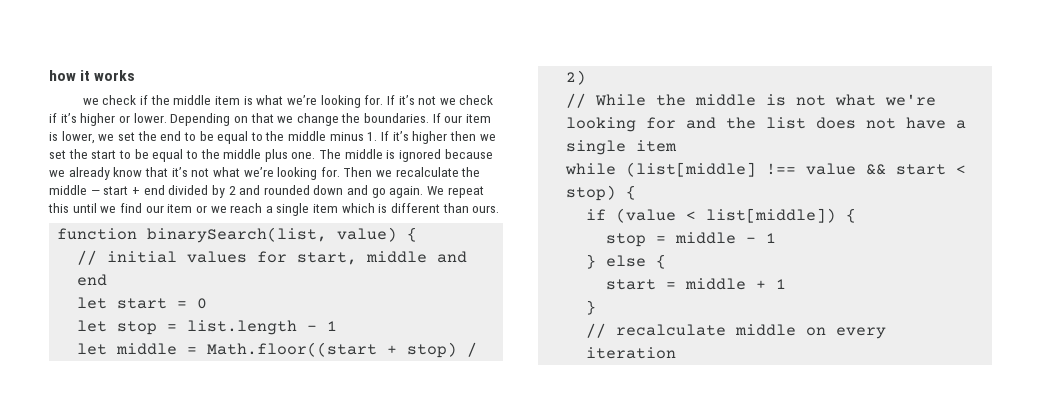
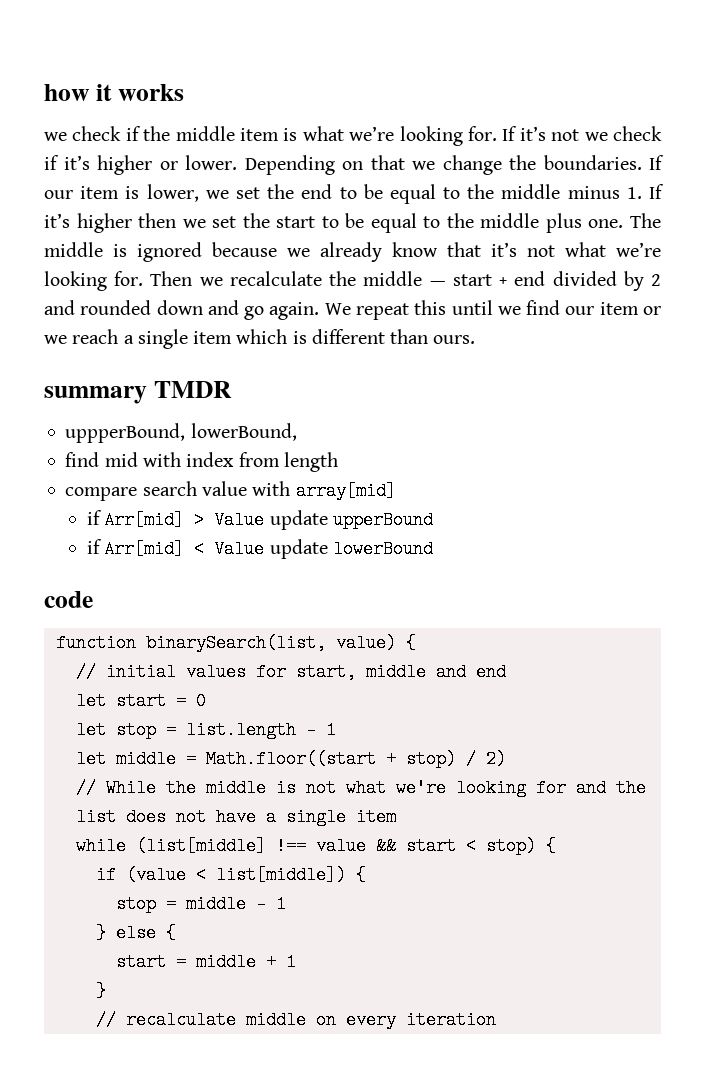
(500, 209) none -> [44,381,232,404] [65,423,297,443] [65,452,338,472] [65,481,396,501] [87,510,433,530] [87,539,433,559] [44,591,93,608] // summary TMDR // uppperBound, lowerBound, // find mid with index from length // compare search value with array[mid] // if Arr[mid] > Value update upperBound // if Arr[mid] < Value update lowerBound // code

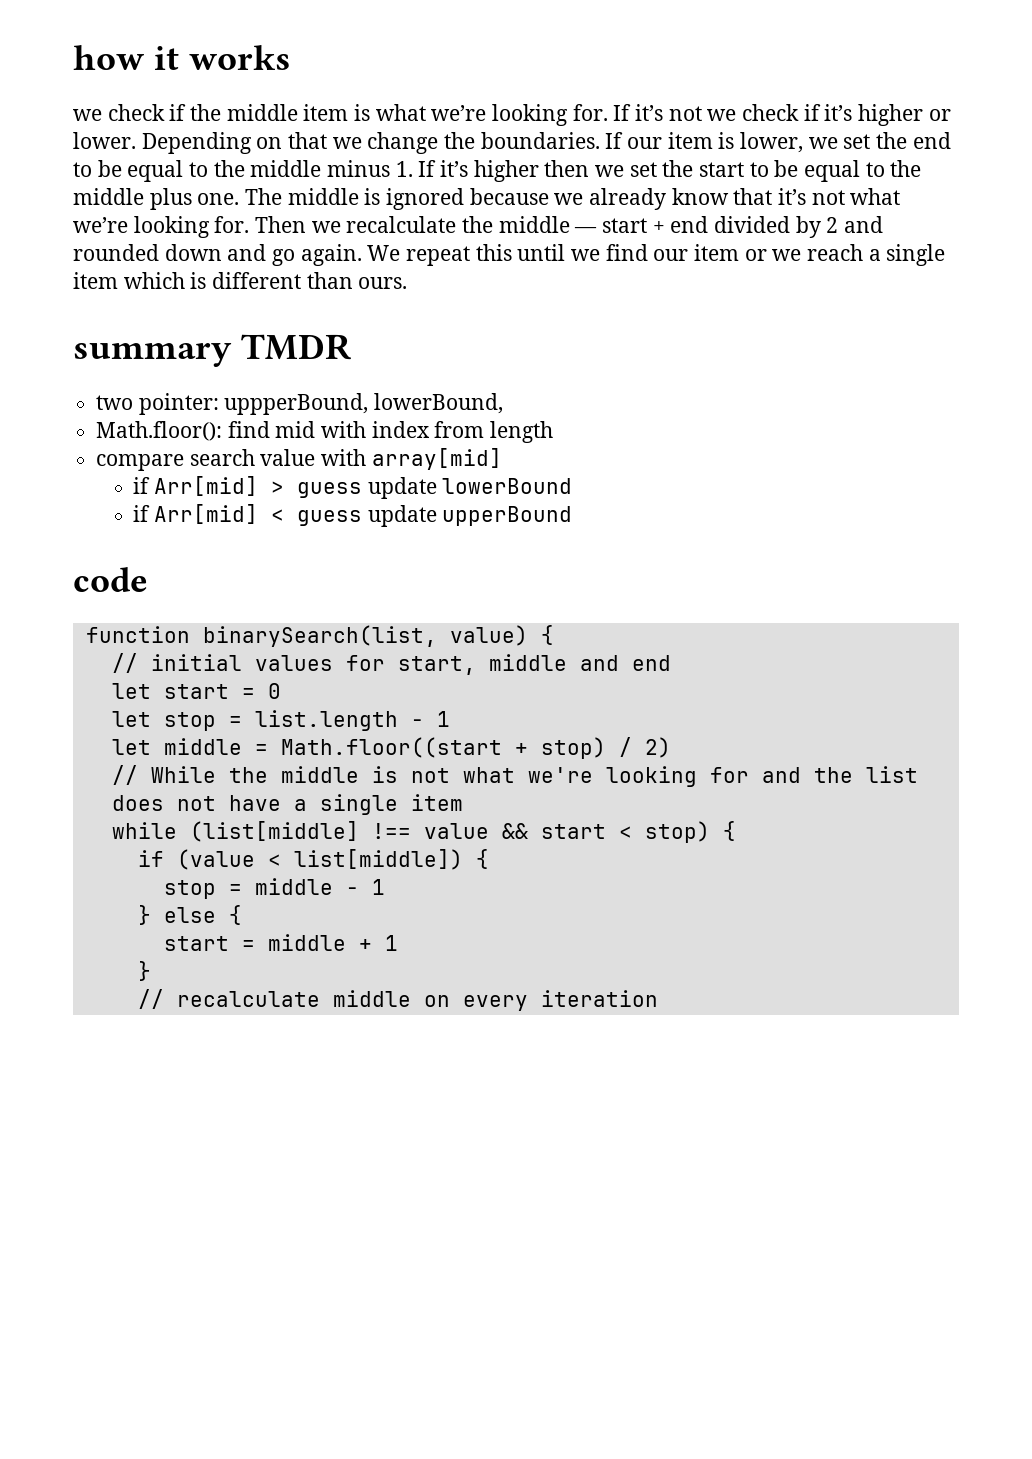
(232, 389) none -> [96,393,219,415] two pointer:
(297, 432) none -> [96,421,223,441] Math.floor():
[214,510,433,530] Value update upperBound -> [297,477,573,499] guess update lowerBound
[214,539,433,559] Value update lowerBound -> [297,505,573,527] guess update upperBound

